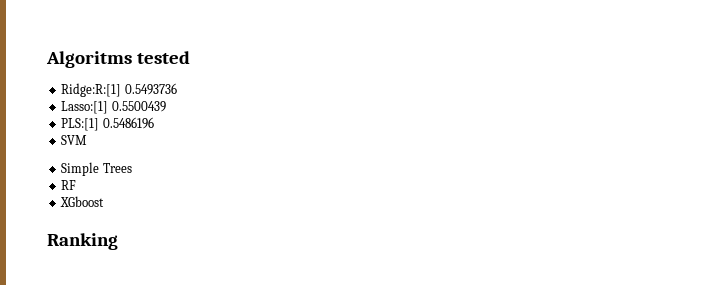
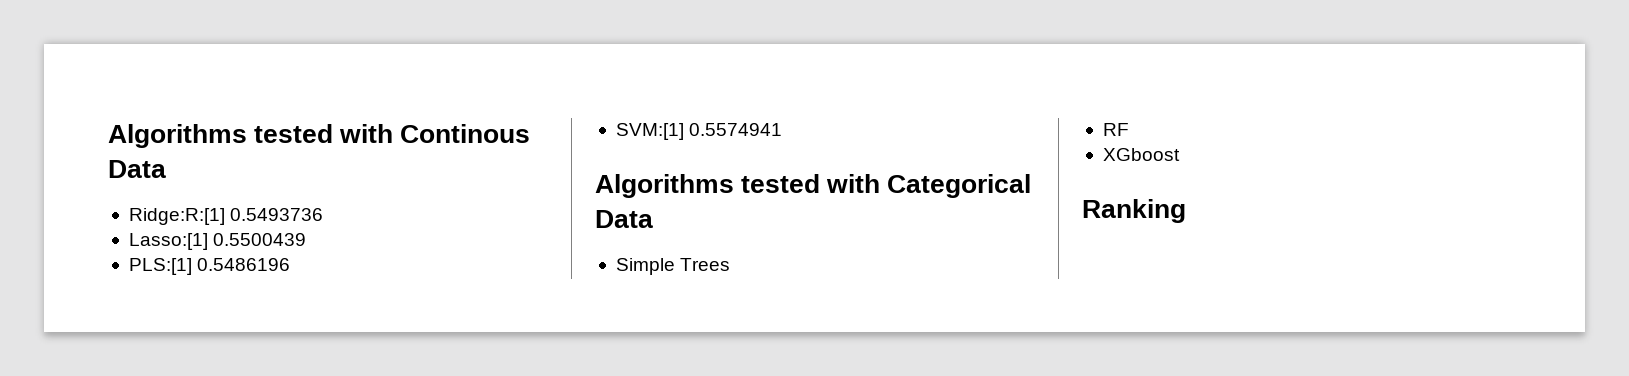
[46,51,190,68] Algoritms tested -> [108,124,531,148] [108,160,166,178] Algorithms tested with Continous Data
[61,135,88,145] SVM -> [615,123,783,140] [595,174,1032,198] [595,210,653,228] SVM:[1] 0.5574941 // Algorithms tested with Categorical Data

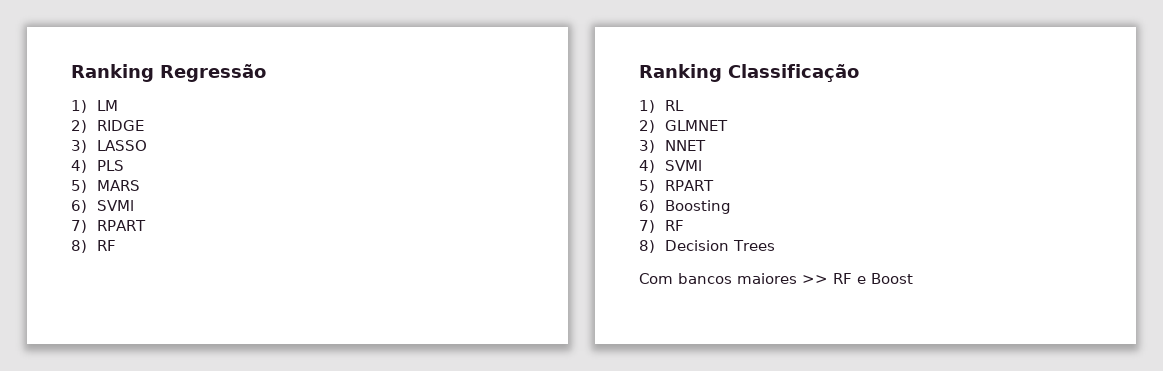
[108,124,531,148] [108,160,166,178] [128,208,324,225] [128,233,307,250] [128,258,291,275] [615,123,783,140] [595,174,1032,198] [595,210,653,228] [615,258,731,275] [1102,123,1129,136] [1102,148,1180,161] [1082,199,1186,223] Algorithms tested with Continous Data // Ridge:R:[1] 0.5493736 // Lasso:[1] 0.5500439 // PLS:[1] 0.5486196 // SVM:[1] 0.5574941 // Algorithms tested with Categorical Data // Simple Trees // RF // XGboost // Ranking -> [71,64,266,82] [71,100,118,113] [71,120,144,133] [71,140,147,153] [71,160,124,173] [71,180,140,193] [71,200,134,213] [71,220,146,233] [71,240,116,253] [639,64,859,82] [639,100,684,113] [639,120,728,133] [639,140,706,153] [639,160,702,173] [639,180,714,193] [639,200,731,214] [639,220,684,233] [639,240,775,253] [639,273,913,284] Ranking Regressão // 1) LM // 2) RIDGE // 3) LASSO // 4) PLS // 5) MARS // 6) SVMl // 7) RPART // 8) RF // Ranking Classificação // 1) RL // 2) GLMNET // 3) NNET // 4) SVMl // 5) RPART // 6) Boosting // 7) RF // 8) Decision Trees // Com bancos maiores >> RF e Boost

